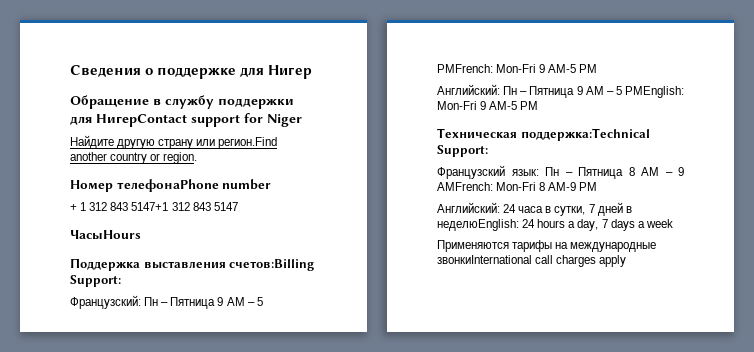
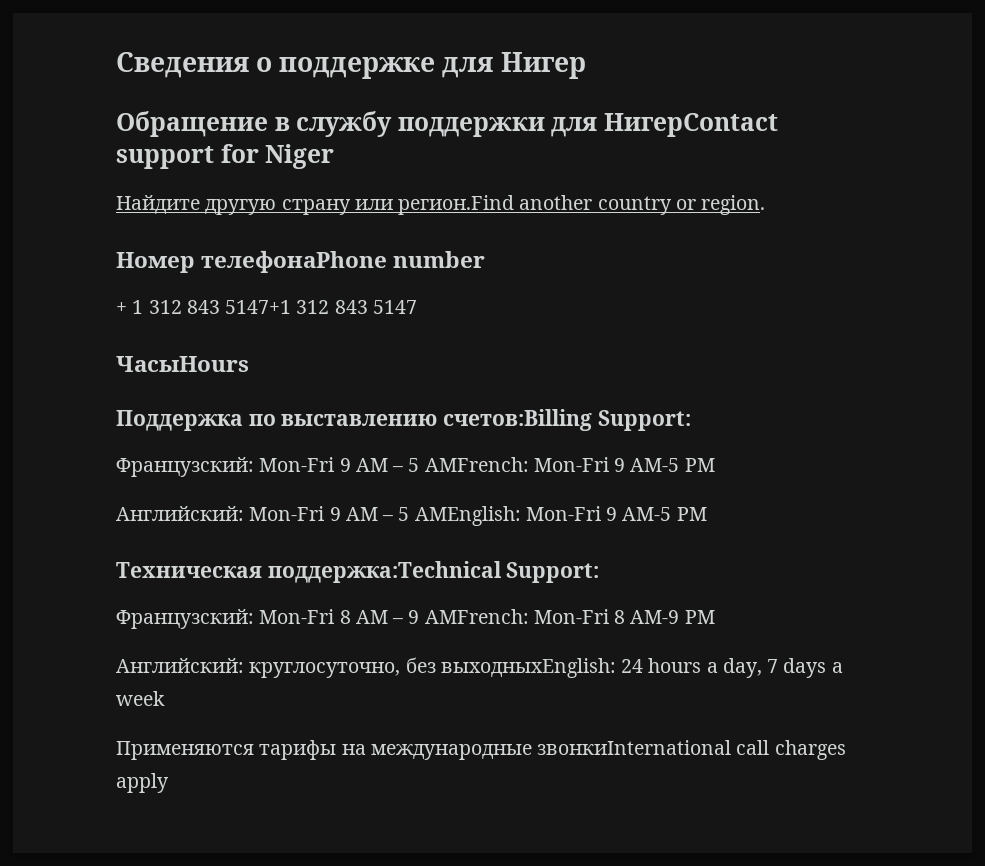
[143,261,226,269] выставления -> [248,414,438,426] по выставлению
[144,297,263,309] [437,64,493,73] Пн – Пятница 9 AM – 5 PMFrench: -> [259,457,529,472] Mon-Fri 9 AM – 5 AMFrench:
[503,86,684,98] Пн – Пятница 9 AM – 5 PMEnglish: -> [249,506,521,526] Mon-Fri 9 AM – 5 AMEnglish:
[437,165,623,179] Французский язык: Пн – Пятница -> [116,609,335,629] Французский: Mon-Fri
[503,202,632,216] [437,219,519,231] 24 часа в сутки, 7 дней в неделюEnglish: -> [249,657,616,678] круглосуточно, без выходныхEnglish:

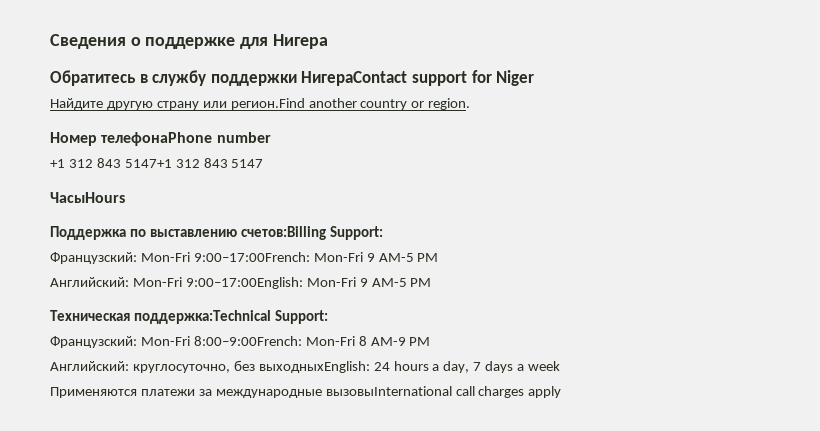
[500,52,586,79] [116,111,268,137] Нигер // Обращение -> [272,34,328,49] [50,70,136,86] Нигера // Обратитесь
[551,113,779,137] для НигерContact -> [301,71,408,86] НигераContact
[116,300,144,314] + 1 -> [50,159,65,168] +1
[339,457,529,472] 9 AM – 5 AMFrench: -> [193,252,310,262] 9:00–17:00French:
[329,506,521,526] 9 AM – 5 AMEnglish: -> [185,277,303,289] 9:00–17:00English:
[339,609,529,624] 8 AM – 9 AMFrench: -> [193,336,302,346] 8:00–9:00French:
[259,740,732,760] тарифы на международные звонкиInternational -> [140,386,452,398] платежи за международные вызовыInternational

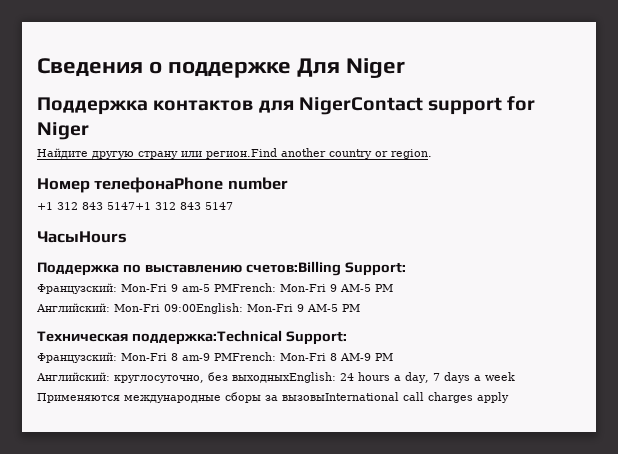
[240,34,328,49] [50,70,408,86] для Нигера // Обратитесь в службу поддержки НигераContact -> [297,58,406,78] [37,97,423,115] Для Niger // Поддержка контактов для NigerContact
[193,252,310,262] 9:00–17:00French: -> [171,283,276,292] 9 am-5 PMFrench:
[185,277,303,289] 9:00–17:00English: -> [164,303,243,314] 09:00English:
[193,336,302,346] 8:00–9:00French: -> [171,352,276,361] 8 am-9 PMFrench:
[140,389,322,398] платежи за международные -> [124,392,278,403] международные сборы за

